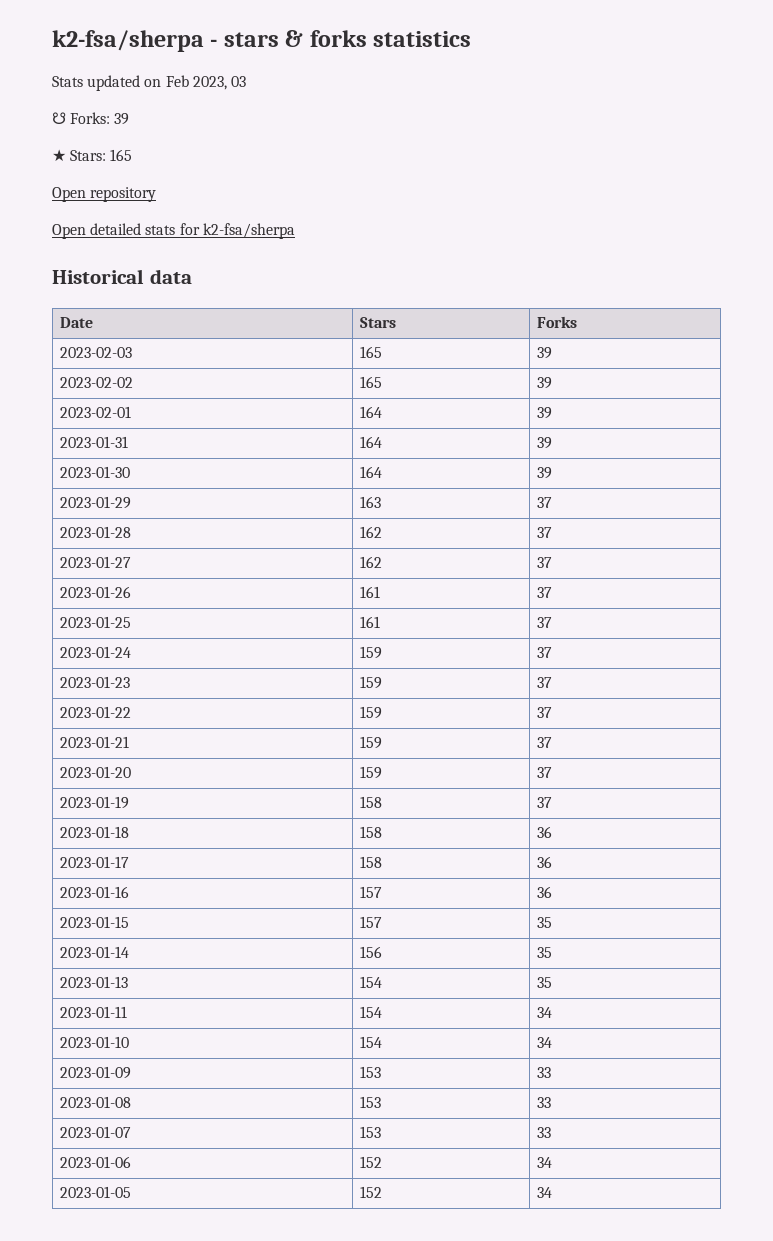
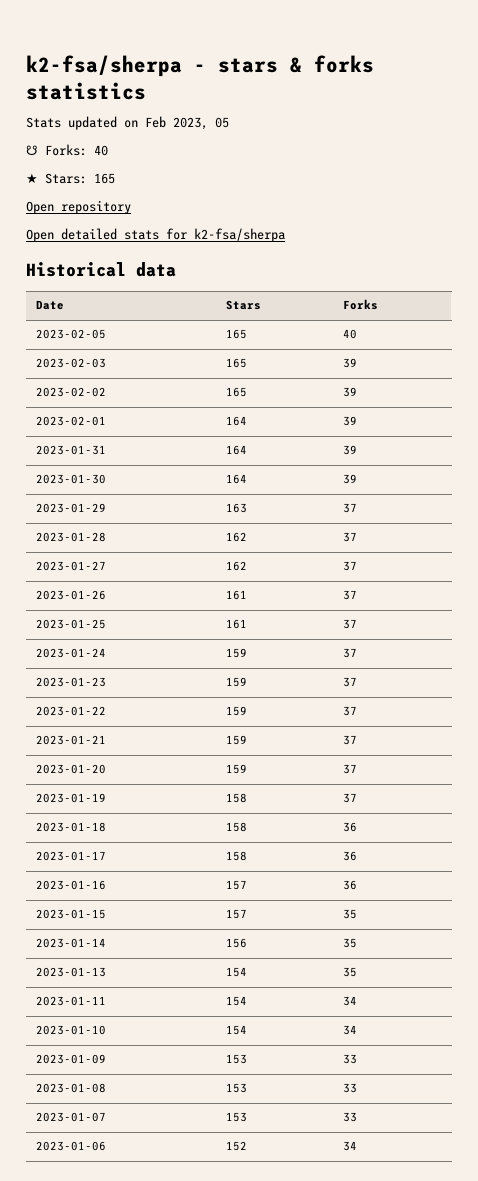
[230,76,246,87] 03 -> [215,117,229,128] 05
[114,113,130,125] 39 -> [94,145,108,156] 40
(577, 322) none -> [36,329,107,339] [226,329,248,339] [343,329,358,339] // 2023-02-05 | 165 | 40
[59,1186,131,1198] [359,1186,382,1198] [536,1187,552,1198] // 2023-01-05 | 152 | 34 -> (358, 1146) none

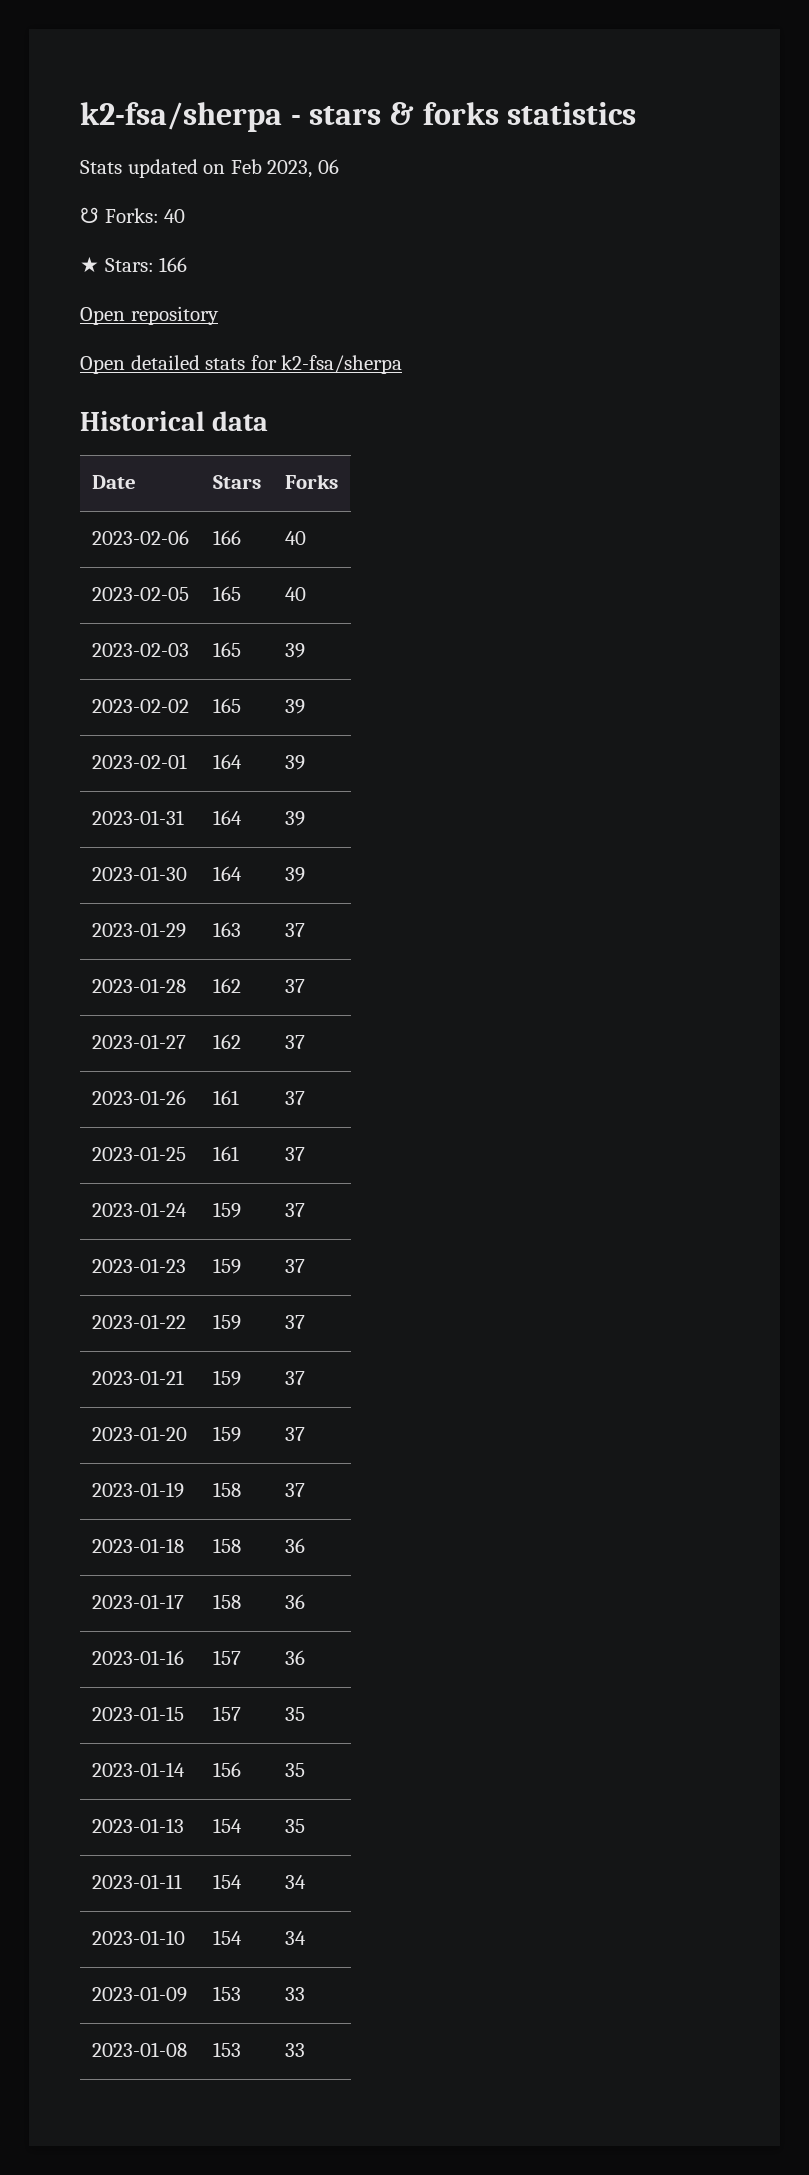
[215,117,229,128] 05 -> [317,159,339,174] 06
[94,173,115,184] 165 -> [159,257,188,272] 166
(379, 304) none -> [91,530,189,545] [212,530,241,545] [284,531,306,545] // 2023-02-06 | 166 | 40
[36,1112,107,1122] [226,1112,248,1122] [343,1112,358,1122] [36,1141,107,1151] [226,1141,248,1151] [343,1141,358,1151] // 2023-01-07 | 153 | 33 // 2023-01-06 | 152 | 34 -> (305, 2050) none

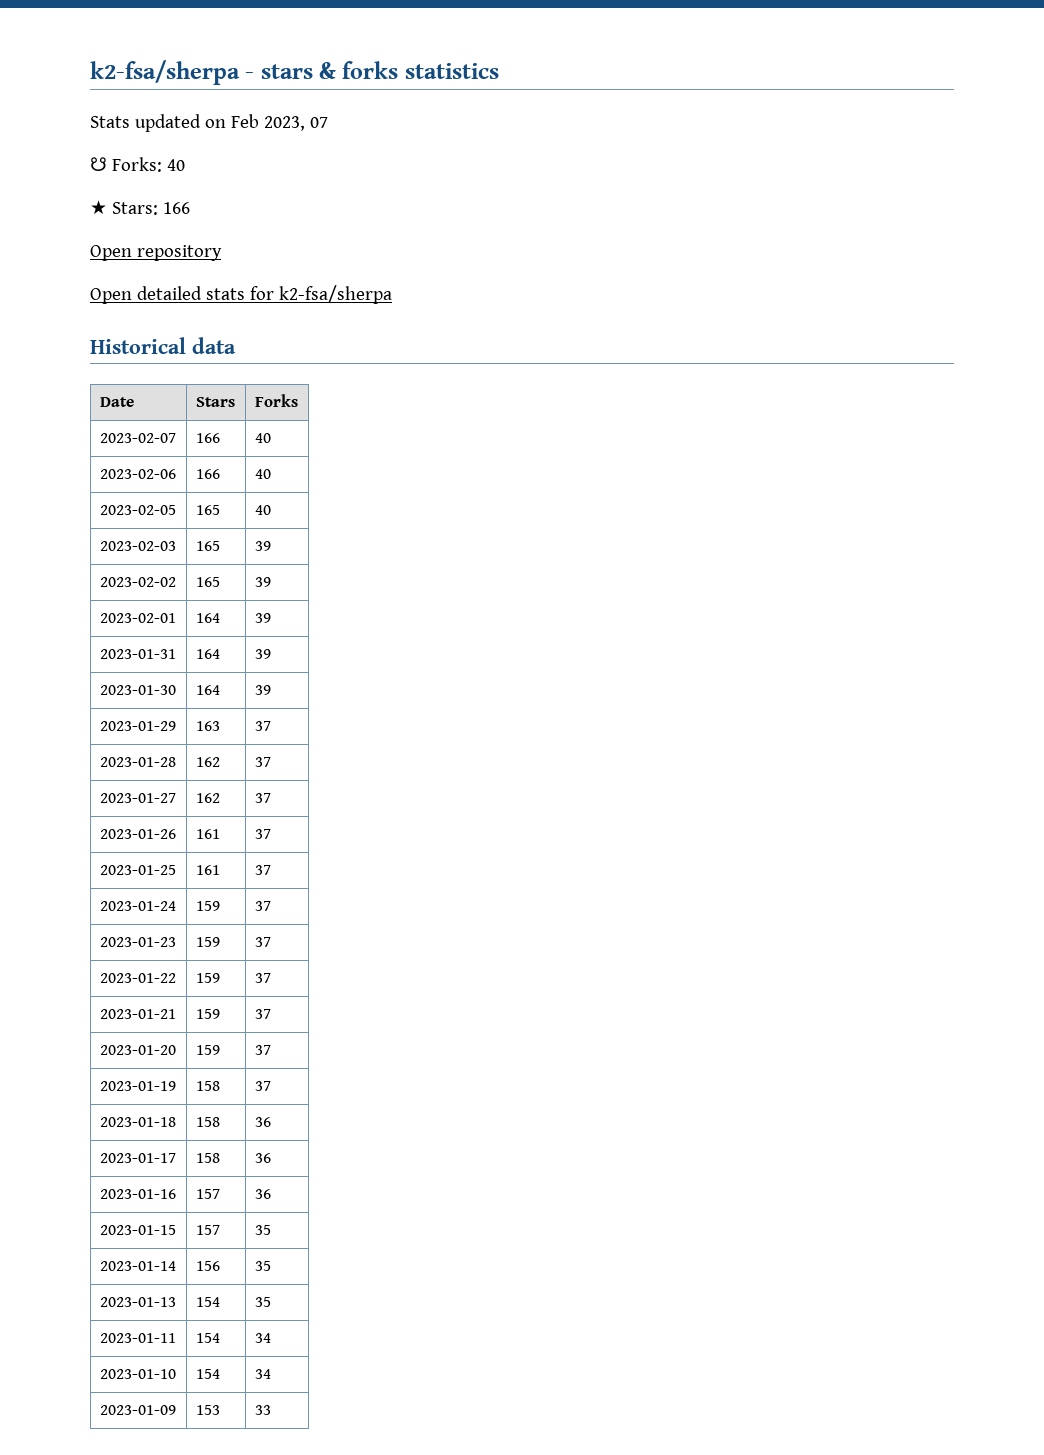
[317,159,339,174] 06 -> [309,117,328,128] 07
(338, 481) none -> [99,433,176,443] [195,433,220,443] [254,433,271,443] // 2023-02-07 | 166 | 40
[91,2042,187,2057] [212,2042,241,2057] [284,2043,305,2057] // 2023-01-08 | 153 | 33 -> (271, 1410) none

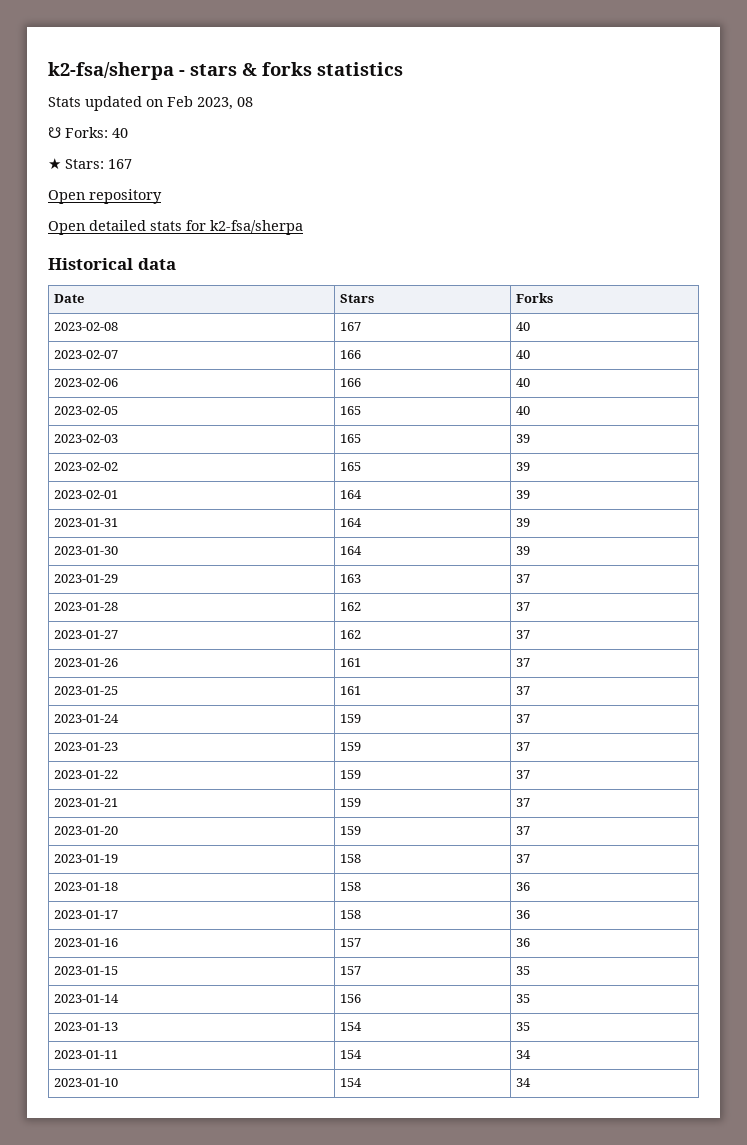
[309,117,328,128] 07 -> [237,97,253,107] 08
[162,202,190,214] 166 -> [108,159,132,169] 167
(298, 400) none -> [54,322,119,331] [340,322,362,331] [516,322,531,331] // 2023-02-08 | 167 | 40
[99,1405,176,1415] [195,1405,220,1415] [254,1405,271,1415] // 2023-01-09 | 153 | 33 -> (532, 1082) none

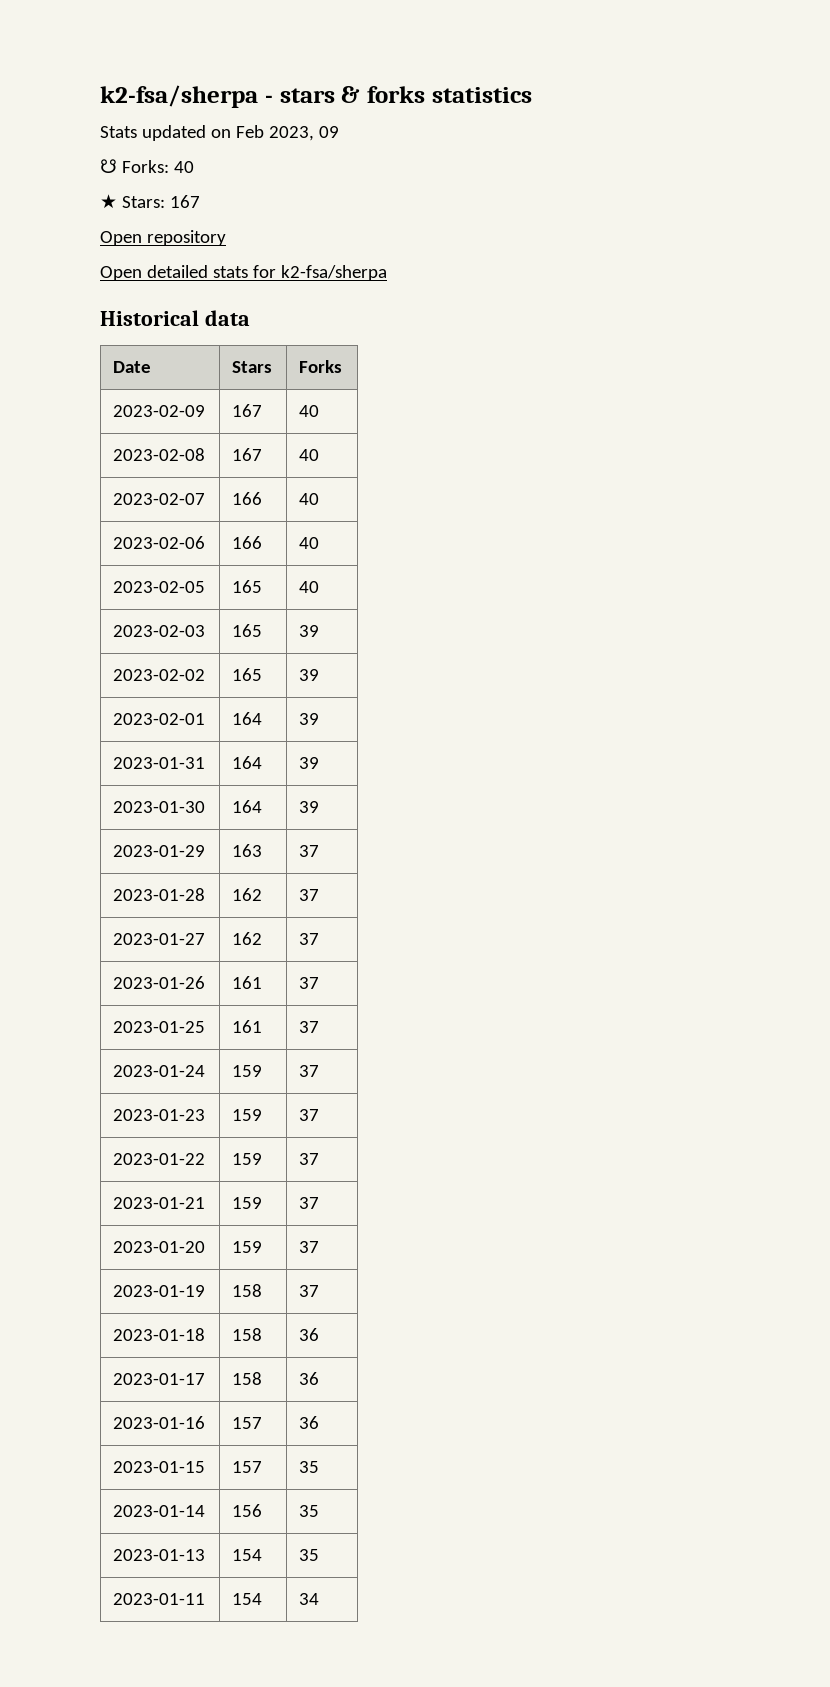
[237,97,253,107] 08 -> [318,126,339,138] 09
(554, 298) none -> [113,405,206,417] [232,404,263,417] [299,405,320,417] // 2023-02-09 | 167 | 40
[54,1078,119,1087] [340,1078,363,1087] [516,1078,532,1087] // 2023-01-10 | 154 | 34 -> (320, 1599) none

